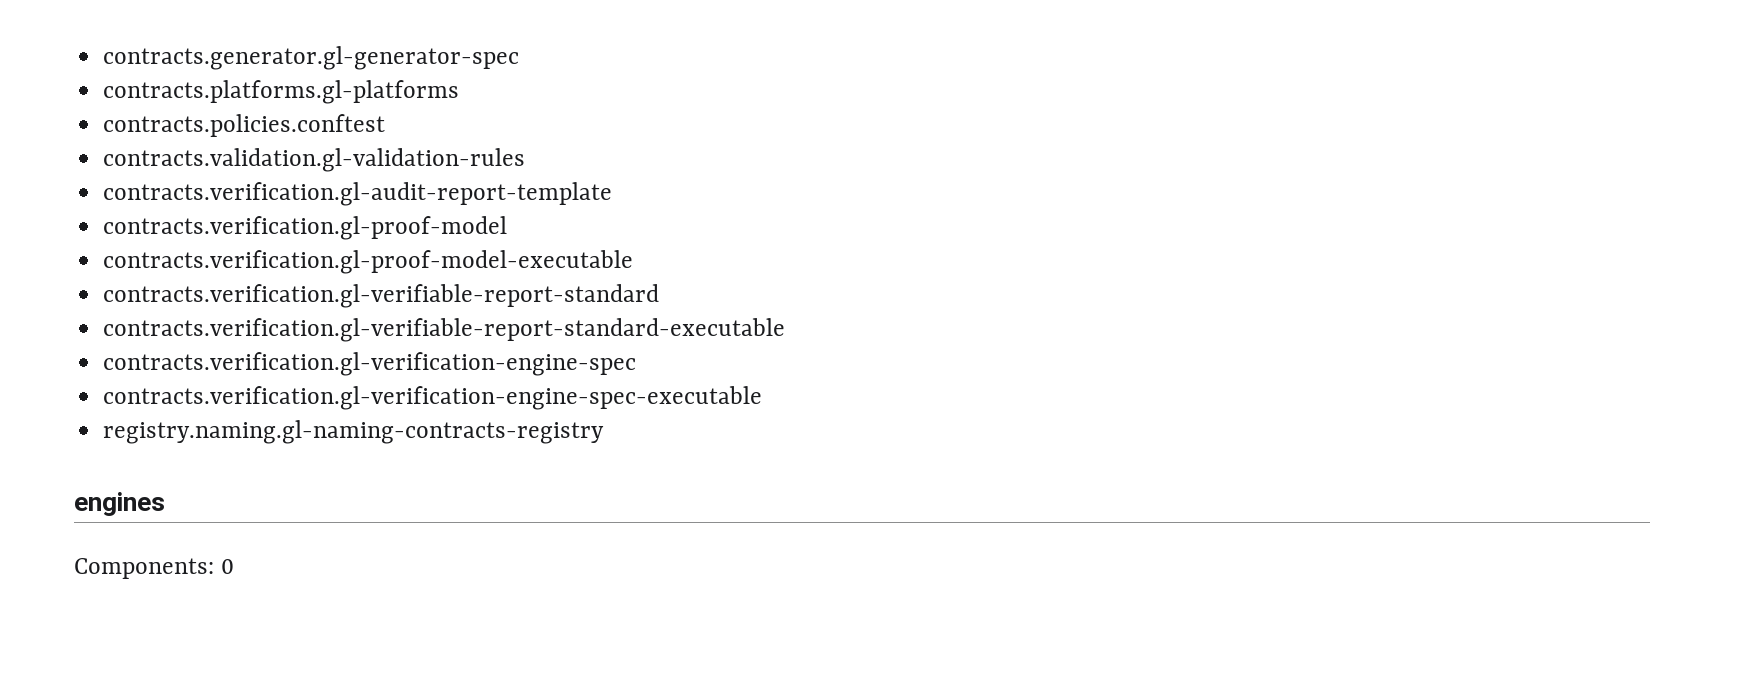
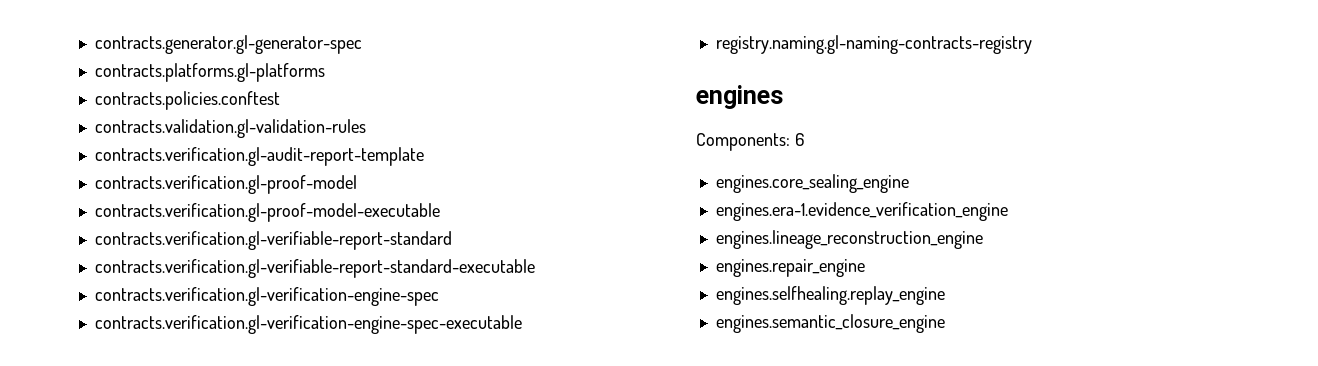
[221,559,235,574] 0 -> [794,133,804,146] [715,174,909,193] [715,202,1008,221] [715,230,983,249] [715,259,865,277] [715,286,945,305] [715,314,945,333] 6 // engines.core_sealing_engine // engines.era-1.evidence_verification_engine // engines.lineage_reconstruction_engine // engines.repair_engine // engines.selfhealing.replay_engine // engines.semantic_closure_engine

